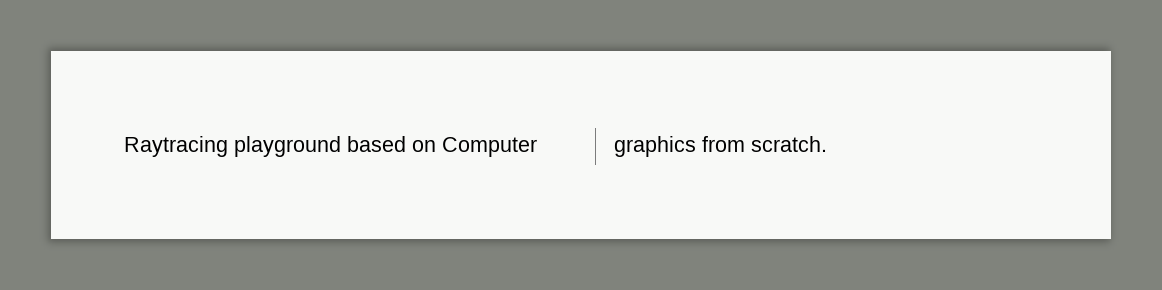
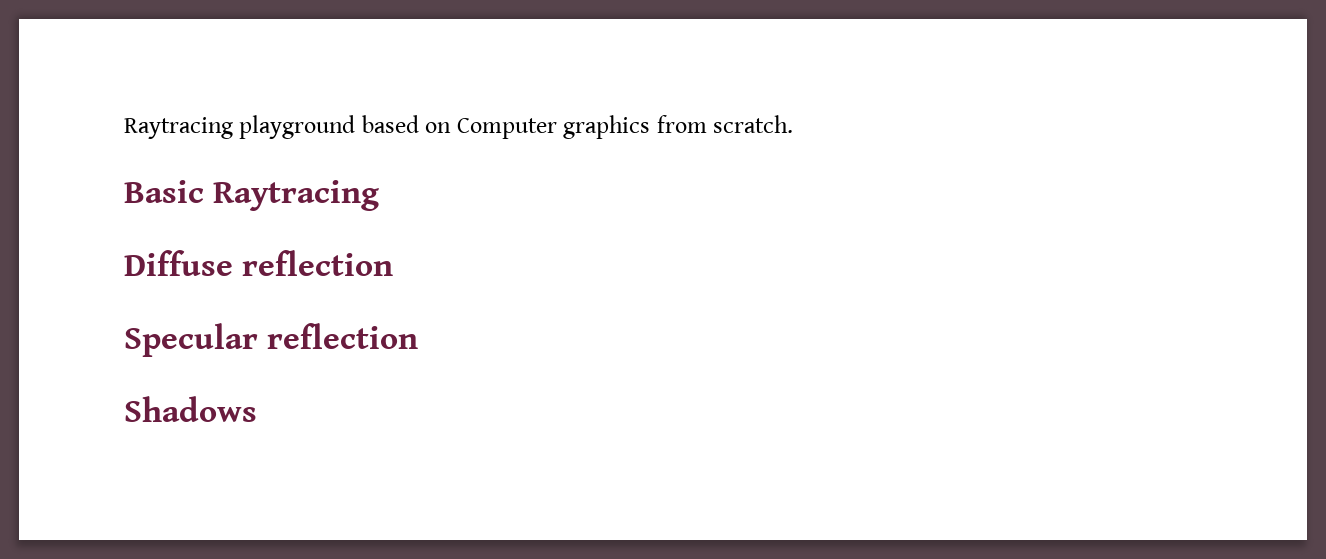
(827, 144) none -> [124,180,380,211] [124,250,394,276] [124,323,419,357] [124,396,257,422] // Basic Raytracing // Diffuse reflection // Specular reflection // Shadows

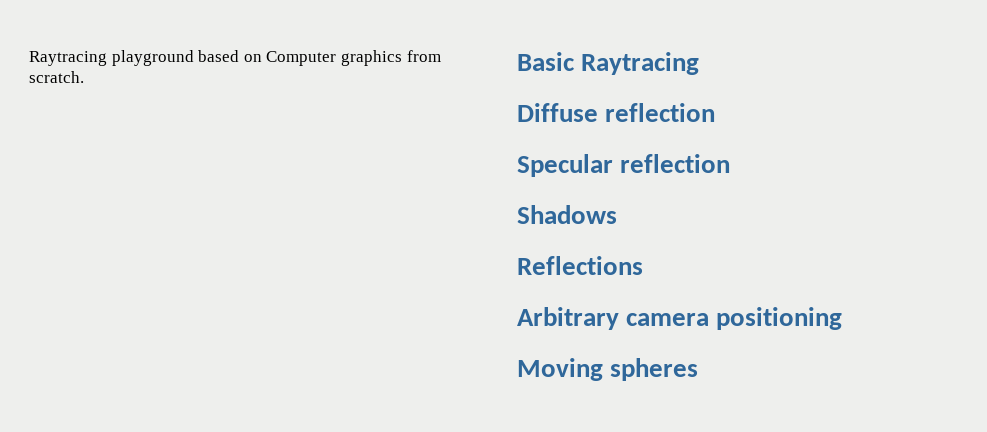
(257, 409) none -> [517,256,643,275] [517,307,843,330] [517,358,699,381] // Reflections // Arbitrary camera positioning // Moving spheres

